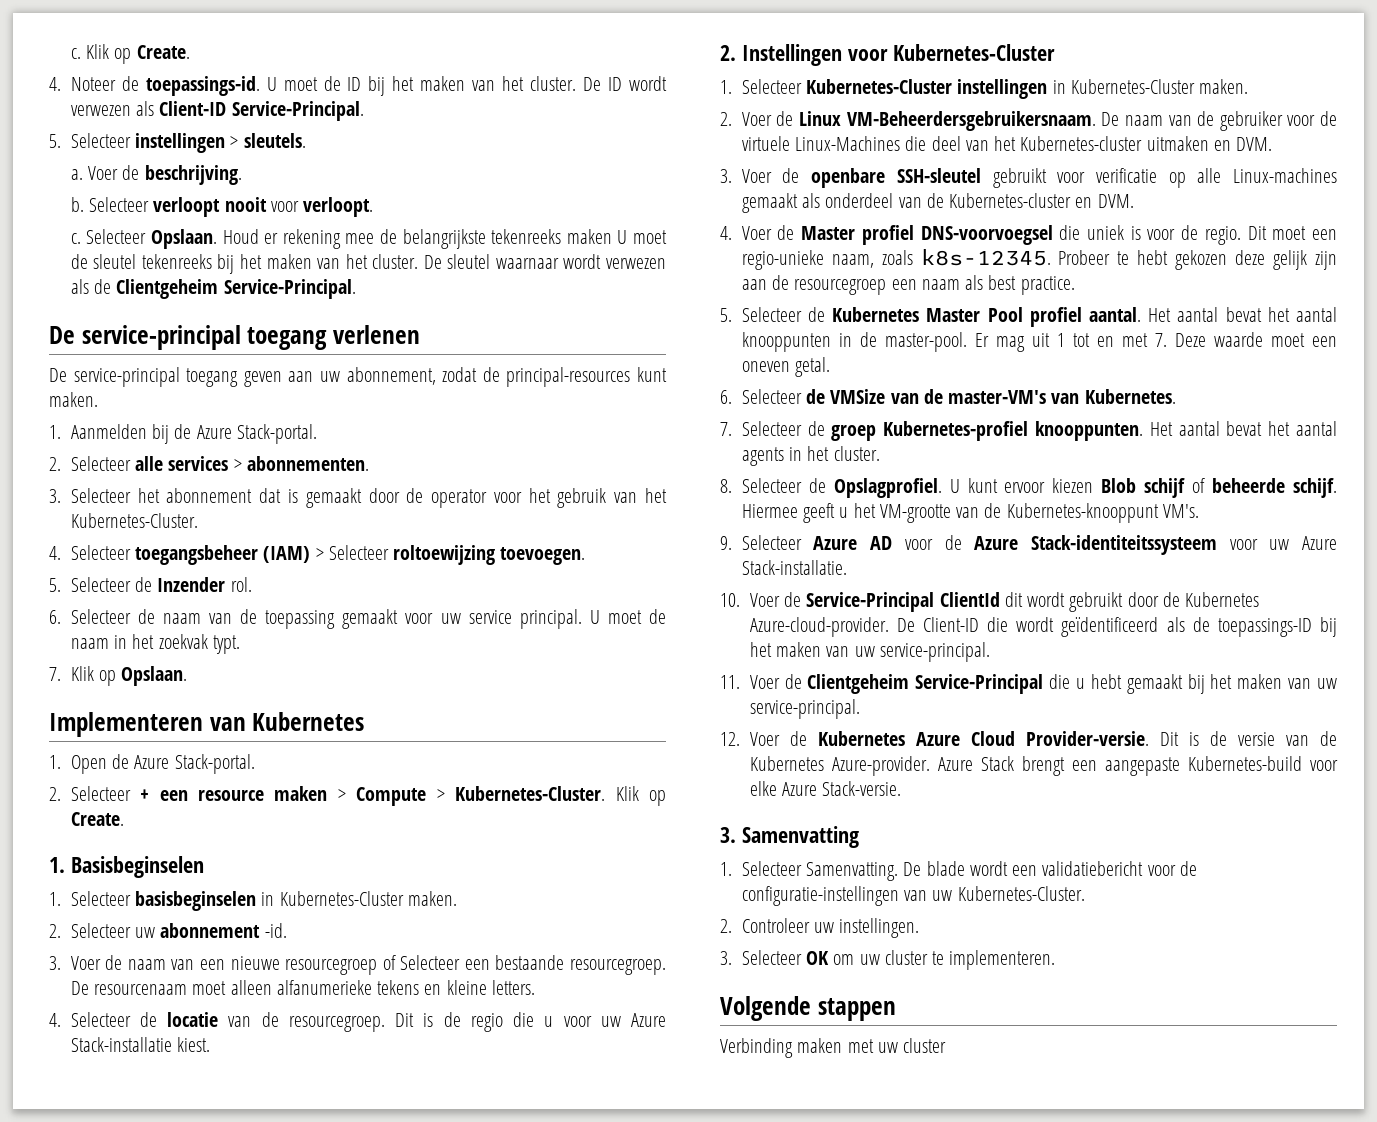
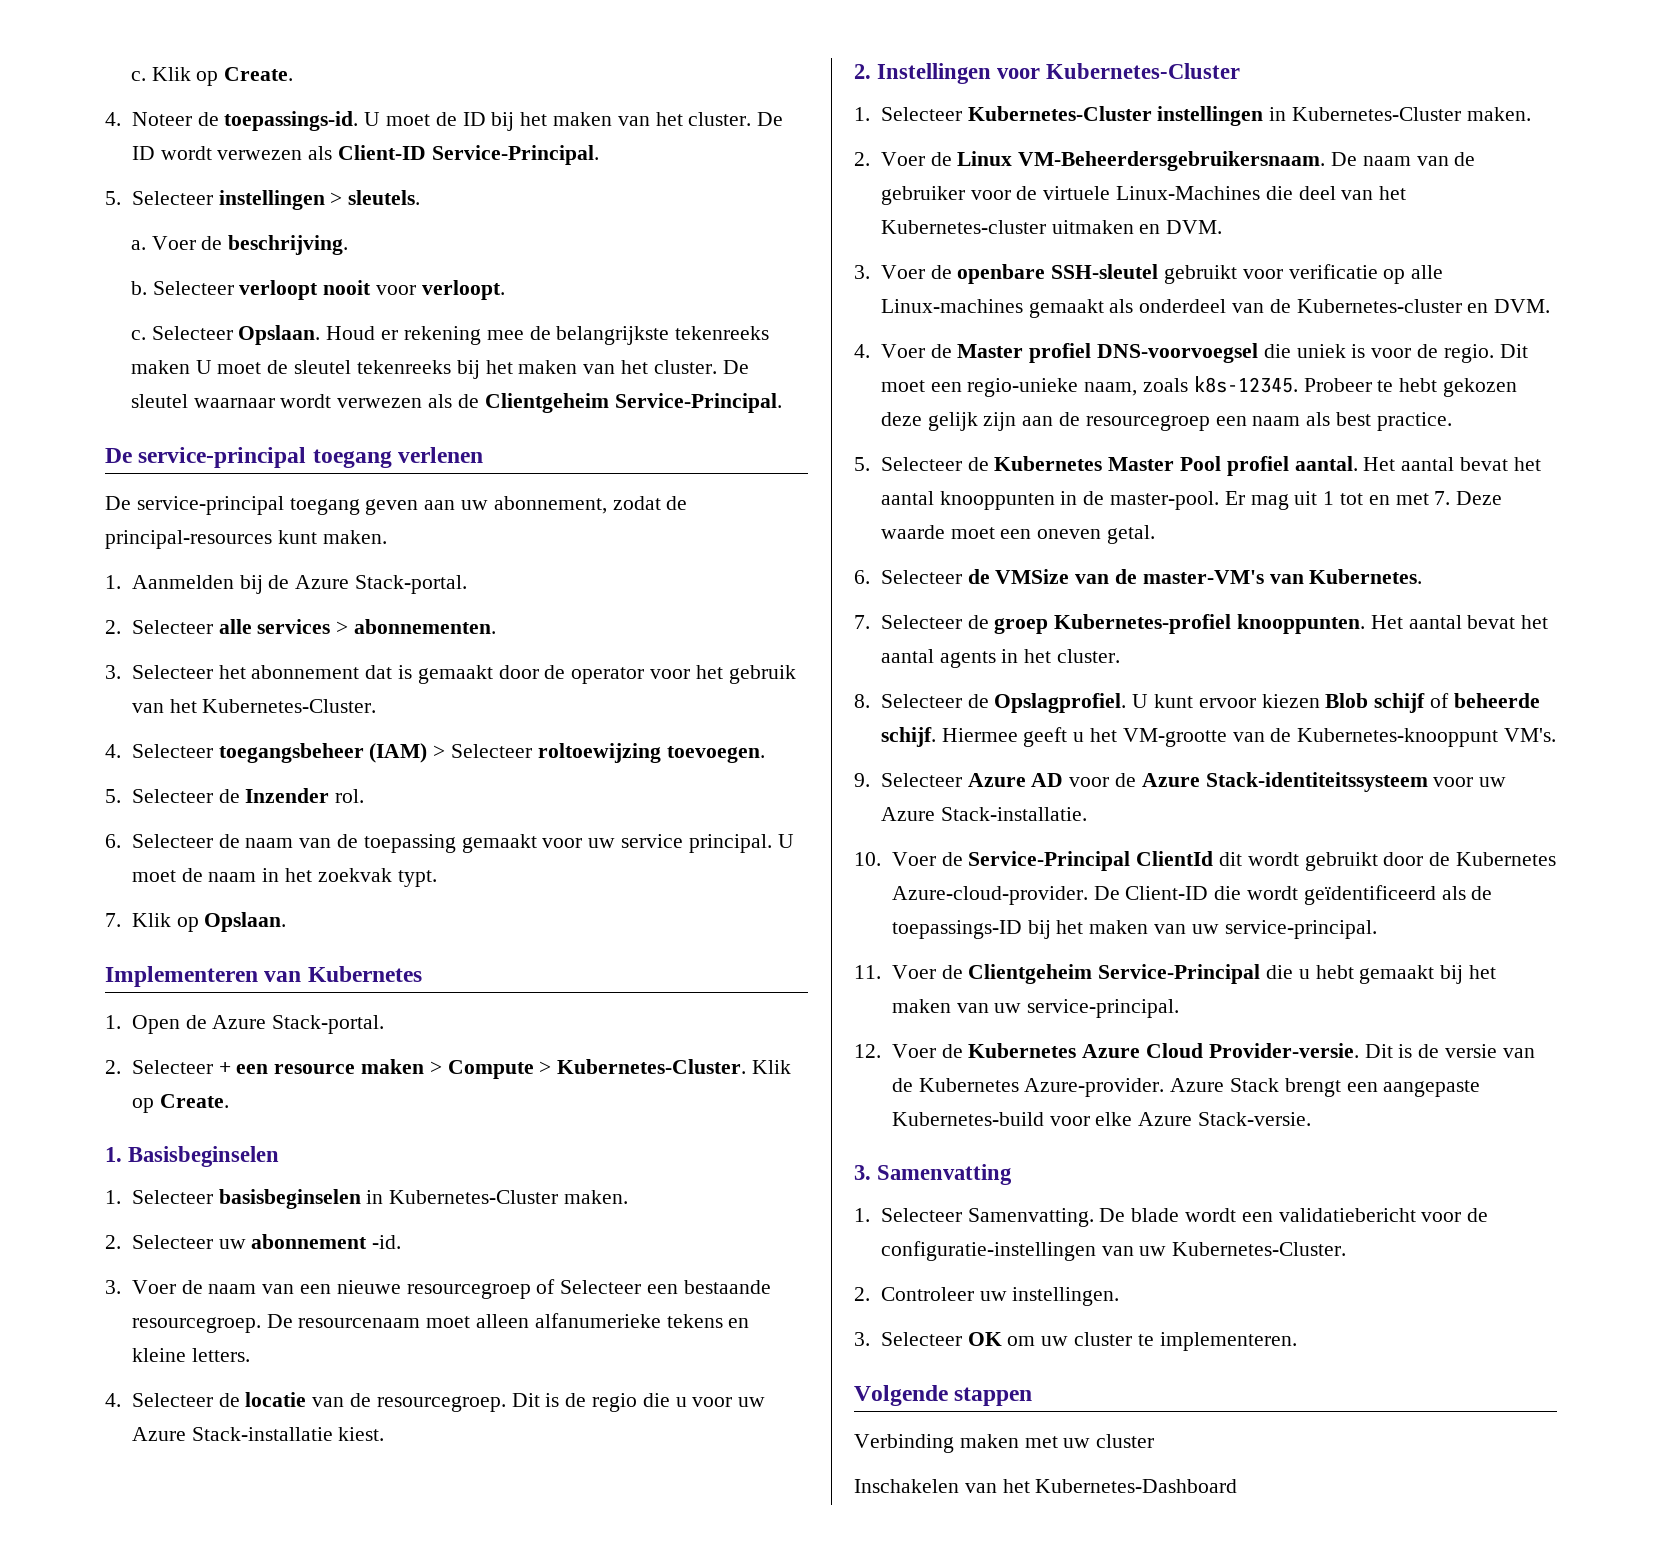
(947, 1045) none -> [854,1479,1238,1493] // Inschakelen van het Kubernetes-Dashboard

